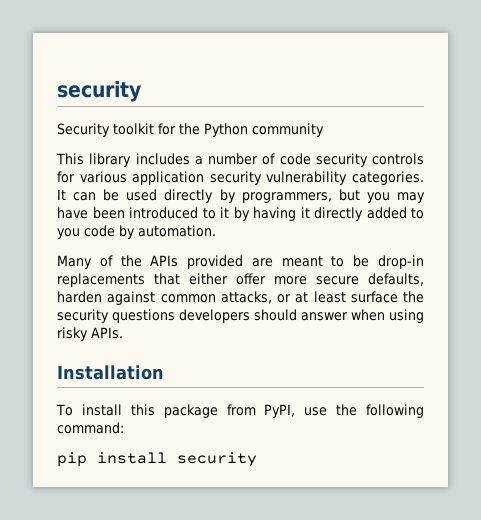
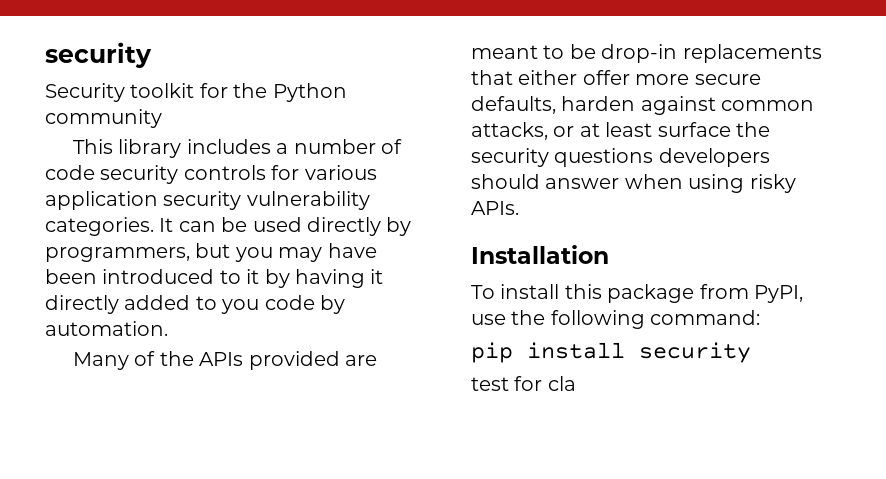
(257, 459) none -> [471,376,576,391] // test for cla

